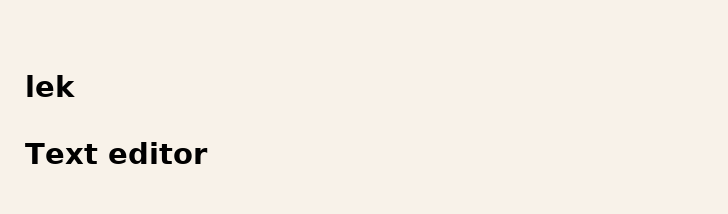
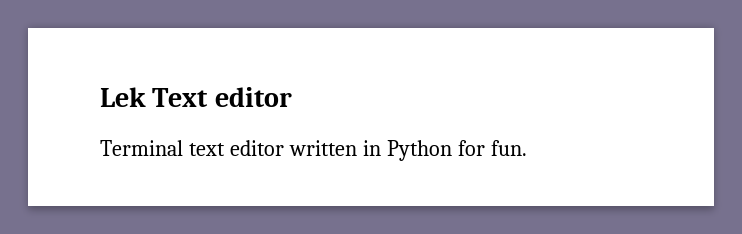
[25,75,75,97] lek // -> [100,87,146,107] Lek
(208, 153) none -> [100,140,527,161] // Terminal text editor written in Python for fun.

